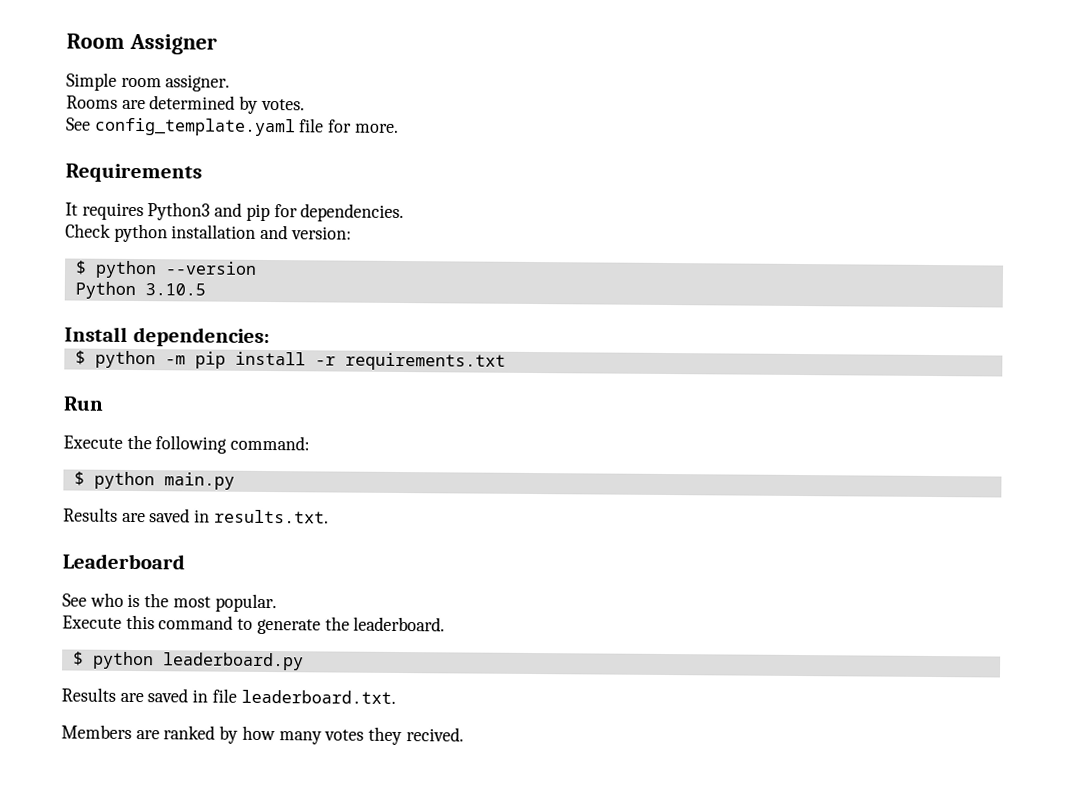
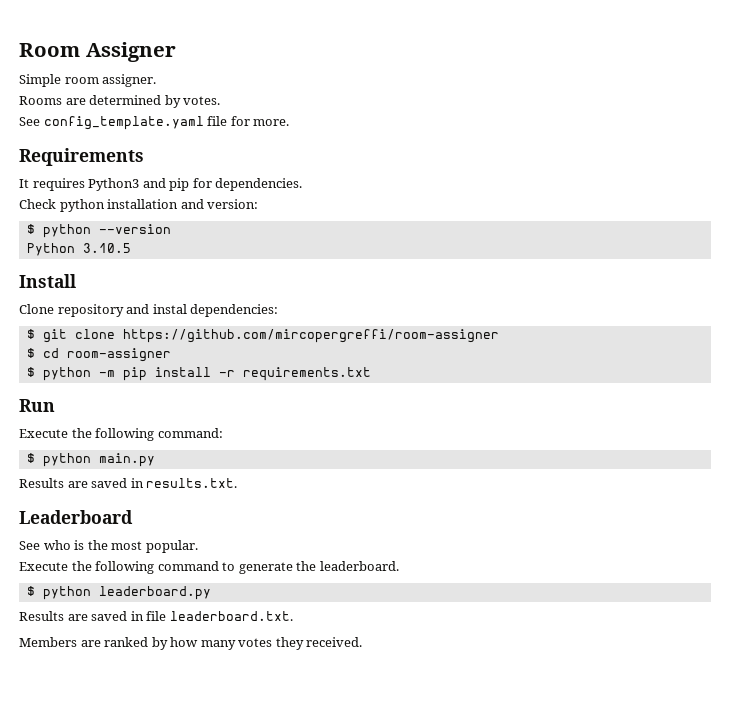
[132,326,270,348] dependencies: -> [19,304,279,317] [26,329,499,343] [26,348,171,362] // Clone repository and instal dependencies: // $ git clone https://github.com/mircopergreffi/room-assigner // $ cd room-assigner
[125,614,155,630] this -> [71,561,155,574] the following
[405,727,464,742] recived. -> [306,637,363,647] received.

